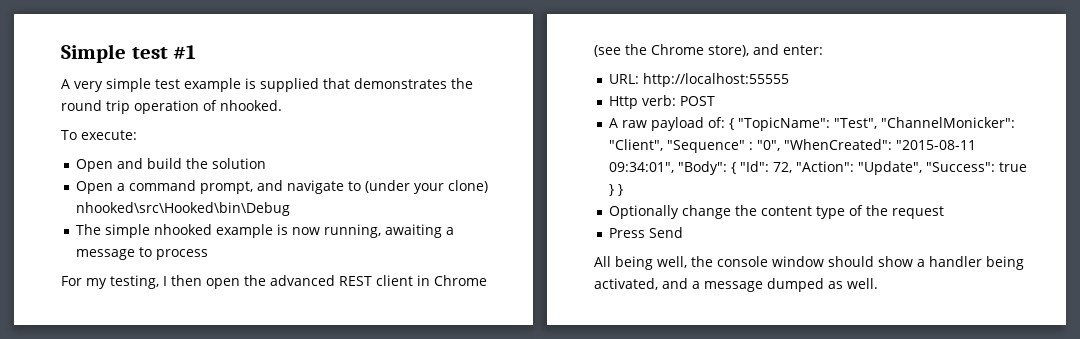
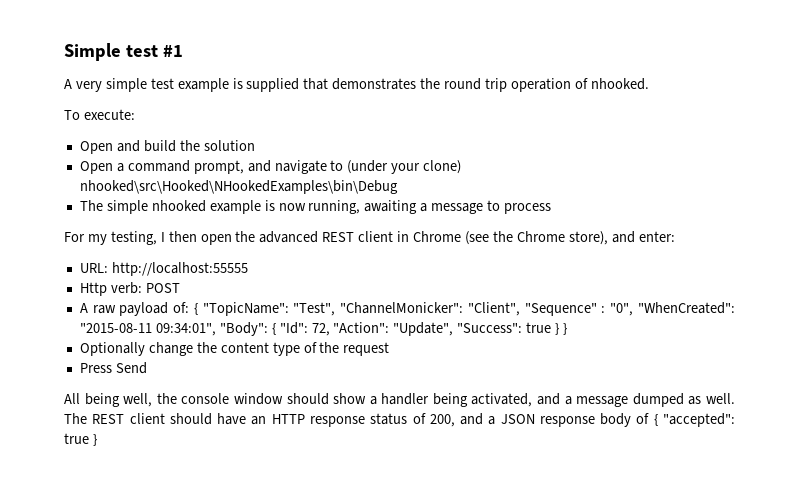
[76,202,291,216] nhooked\src\Hooked\bin\Debug -> [79,180,398,194] nhooked\src\Hooked\NHookedExamples\bin\Debug
(878, 283) none -> [64,413,736,427] [64,433,97,446] The REST client should have an HTTP response status of 200, and a JSON response body of { "accepted": true }

